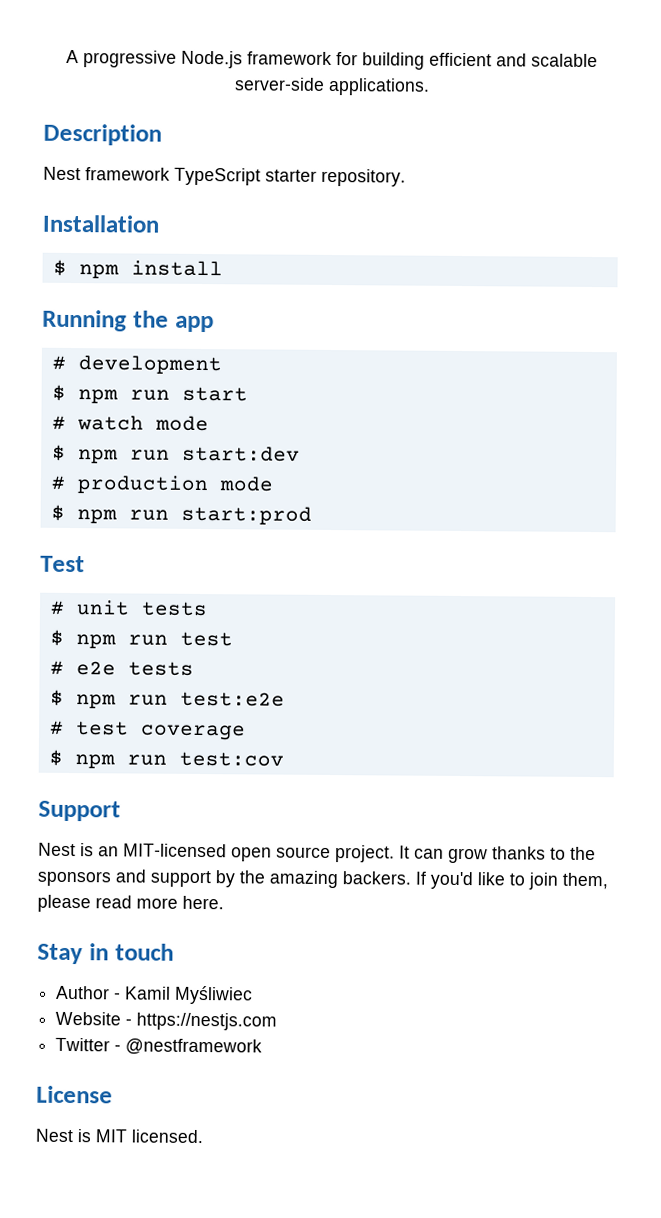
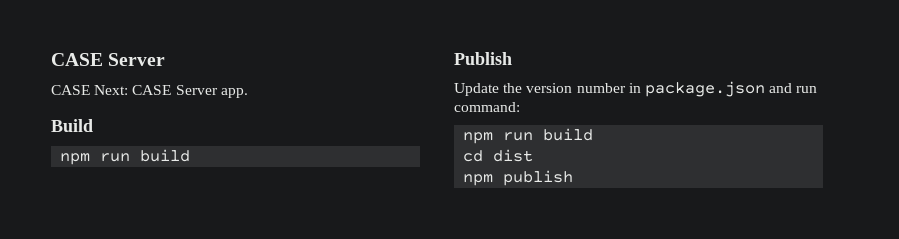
[66,49,598,70] [233,77,430,96] [43,123,162,146] [43,166,406,187] [42,214,160,233] [52,259,223,279] [42,309,214,333] [51,355,222,375] [51,384,248,404] [51,415,209,432] [51,444,300,464] [50,475,274,495] [50,504,312,525] [40,555,85,573] [49,600,208,617] [49,629,233,649] [49,660,194,676] [49,689,285,709] [49,720,246,741] [48,749,284,769] [38,800,121,822] [38,842,596,864] [37,869,608,890] [37,894,224,913] [37,943,174,965] [55,985,254,1005] [55,1011,278,1031] [55,1037,263,1056] [36,1085,113,1104] [35,1128,203,1144] A progressive Node.js framework for building efficient and scalable server-side applications. // Description // Nest framework TypeScript starter repository. // Installation // $ npm install // Running the app // # development // $ npm run start // # watch mode // $ npm run start:dev // # production mode // $ npm run start:prod // Test // # unit tests // $ npm run test // # e2e tests // $ npm run test:e2e // # test coverage // $ npm run test:cov // Support // Nest is an MIT-licensed open source project. It can grow thanks to the sponsors and support by the amazing backers. If you'd like to join them, please read more here. // Stay in touch // Author - Kamil Myśliwiec // Website - https://nestjs.com // Twitter - @nestframework // License // Nest is MIT licensed. -> [51,53,166,66] [51,85,248,98] [51,119,93,132] [60,149,191,165] [454,52,512,65] [454,81,818,97] [454,102,520,112] [463,128,594,144] [463,149,534,162] [463,170,574,186] CASE Server // CASE Next: CASE Server app. // Build // npm run build // Publish // Update the version number in package.json and run command: // npm run build // cd dist // npm publish

